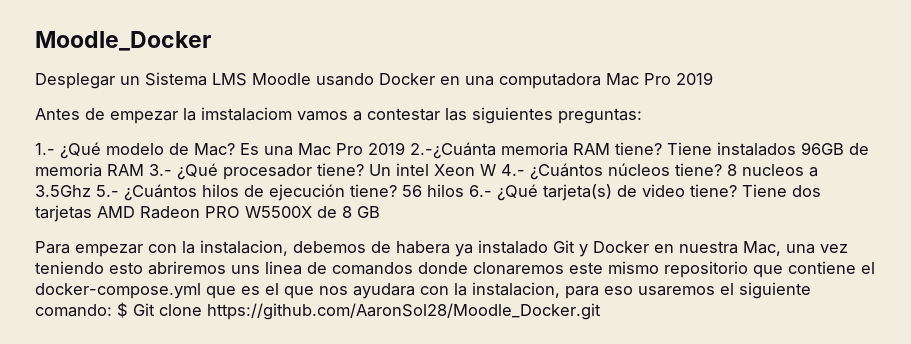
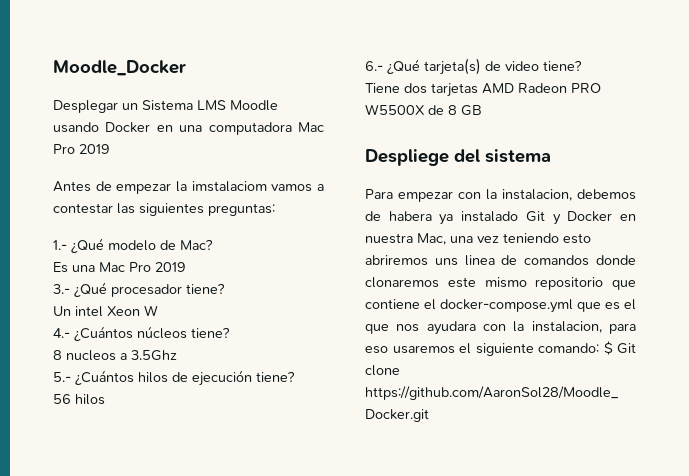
(235, 149) none -> (213, 244) //
[410,142,869,159] [35,163,144,177] 2.-¿Cuánta memoria RAM tiene? Tiene instalados 96GB de memoria RAM -> (186, 267) //
(364, 169) none -> (225, 288) //
(496, 170) none -> (158, 310) //
(722, 169) none -> (230, 332) //
(91, 191) none -> (177, 355) //
(397, 190) none -> (295, 376) //
(464, 190) none -> (105, 399) //
(737, 190) none -> (582, 65) //
(380, 212) none -> [365,149,551,166] // Despliege del sistema

